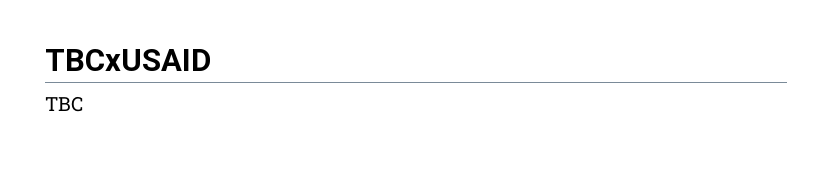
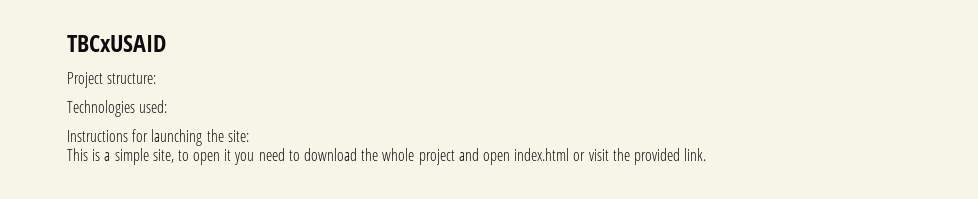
[45,96,83,112] TBC -> [67,72,157,88] [67,100,168,117] [67,129,249,146] [67,148,707,165] Project structure: // Technologies used: // Instructions for launching the site: // This is a simple site, to open it you need to download the whole project and open index.html or visit the provided link.

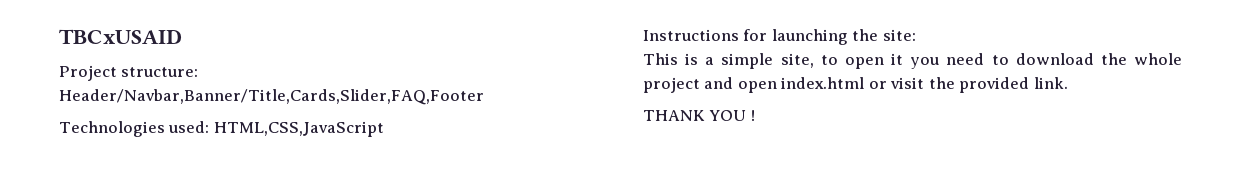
(157, 78) none -> [59,89,484,105] Header/Navbar,Banner/Title,Cards,Slider,FAQ,Footer
(168, 106) none -> [213,121,384,137] HTML,CSS,JavaScript
(707, 154) none -> [643,110,755,121] // THANK YOU !

